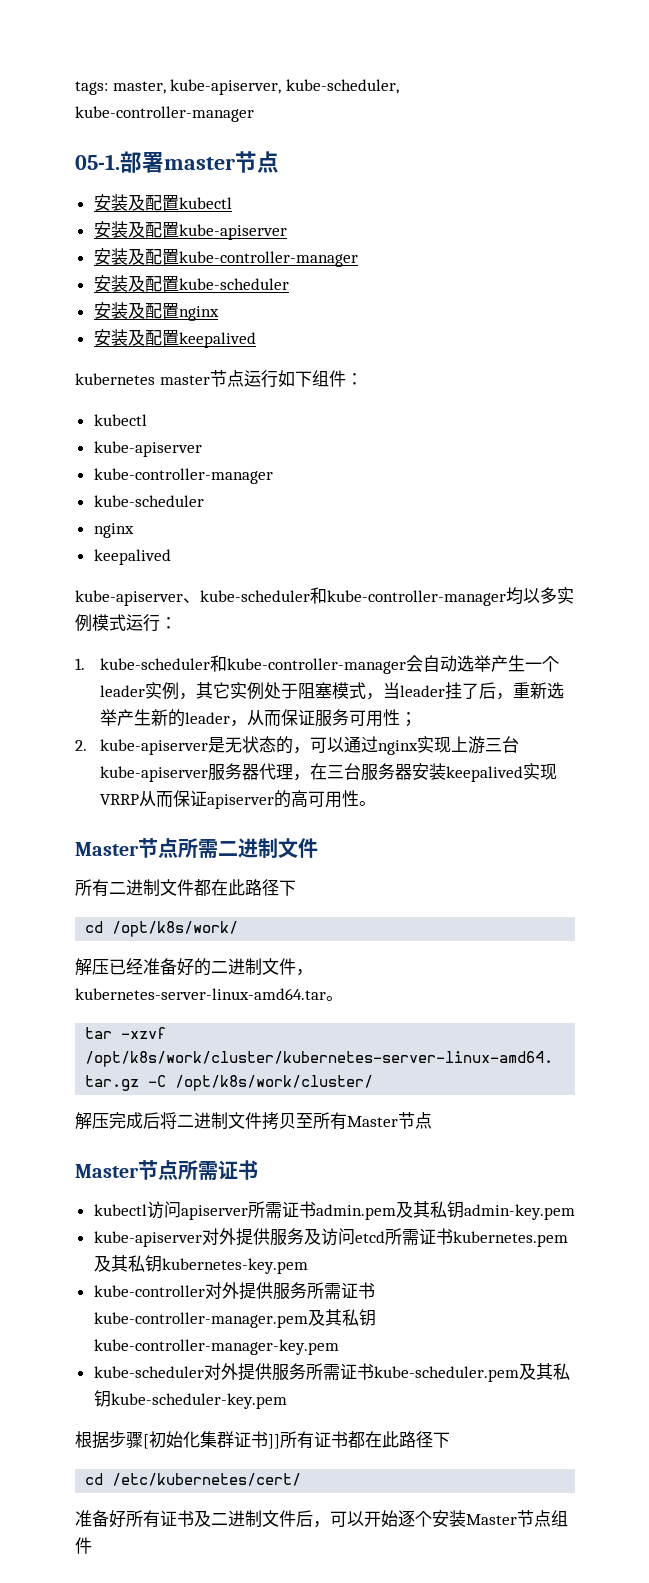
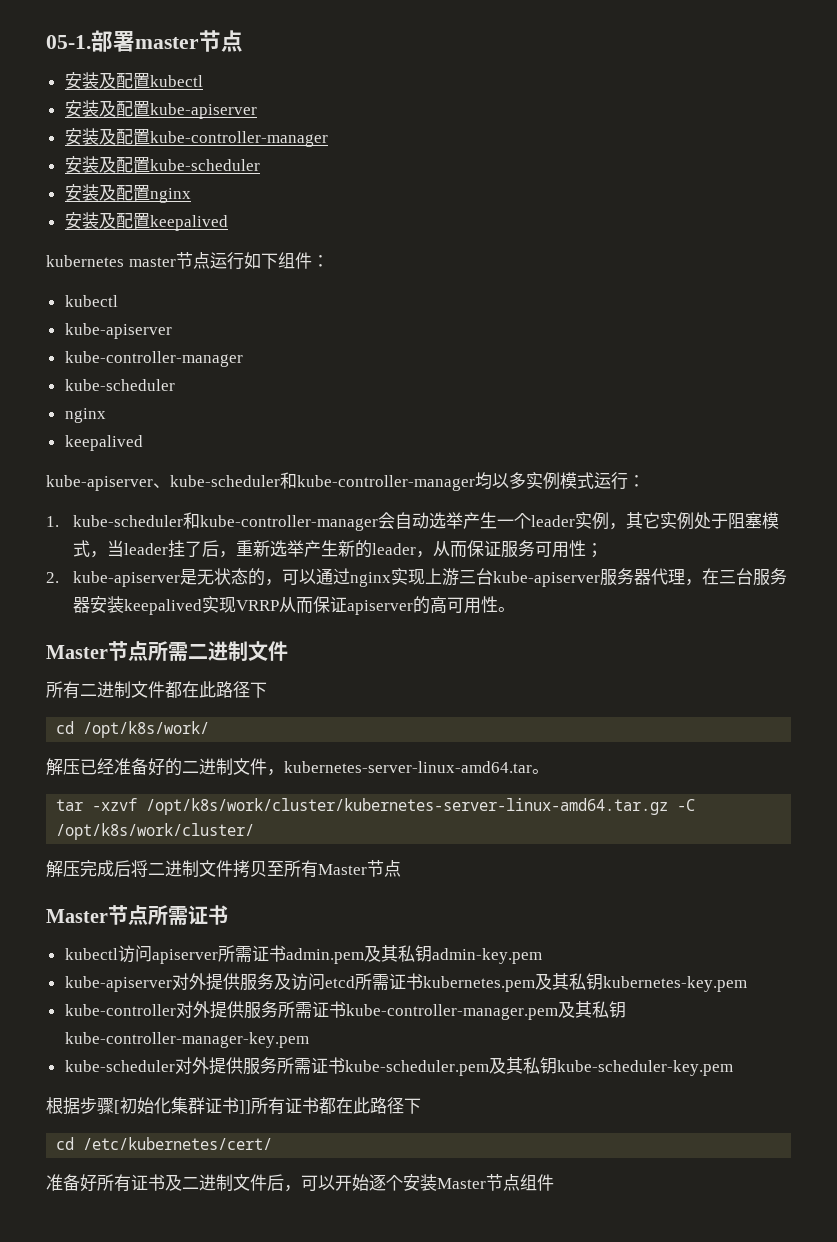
[75,79,399,95] [75,106,254,122] tags: master, kube-apiserver, kube-scheduler, kube-controller-manager // -> (46, 42) none

